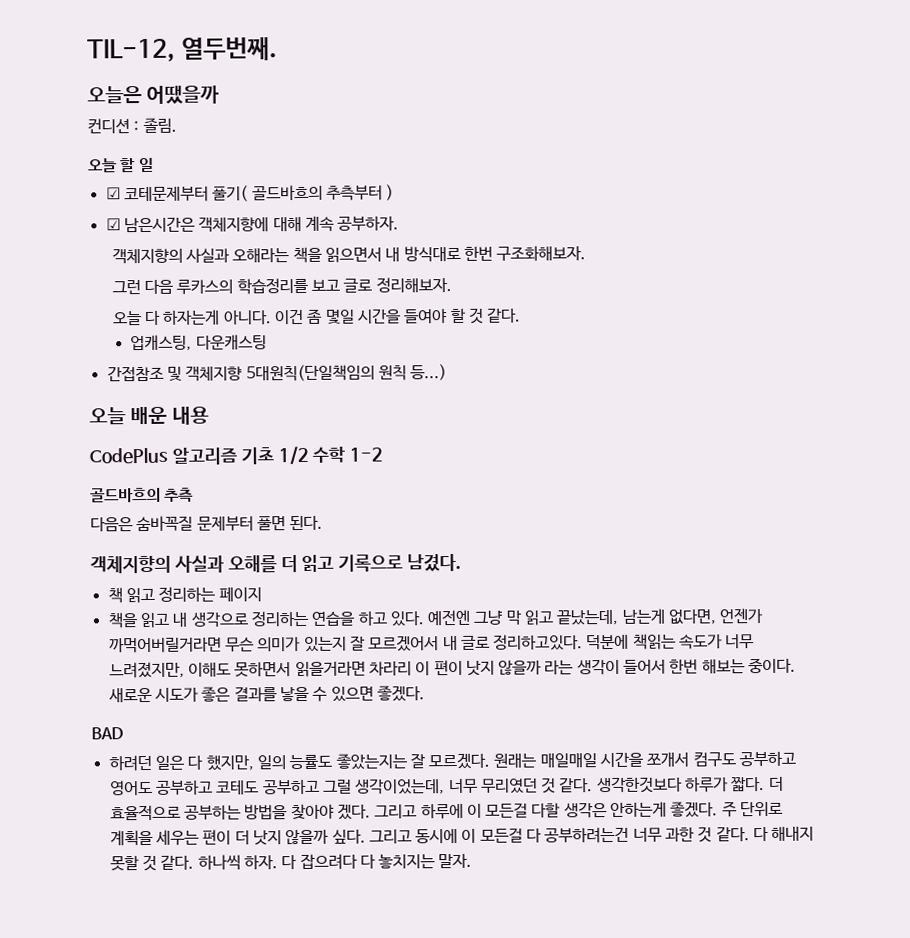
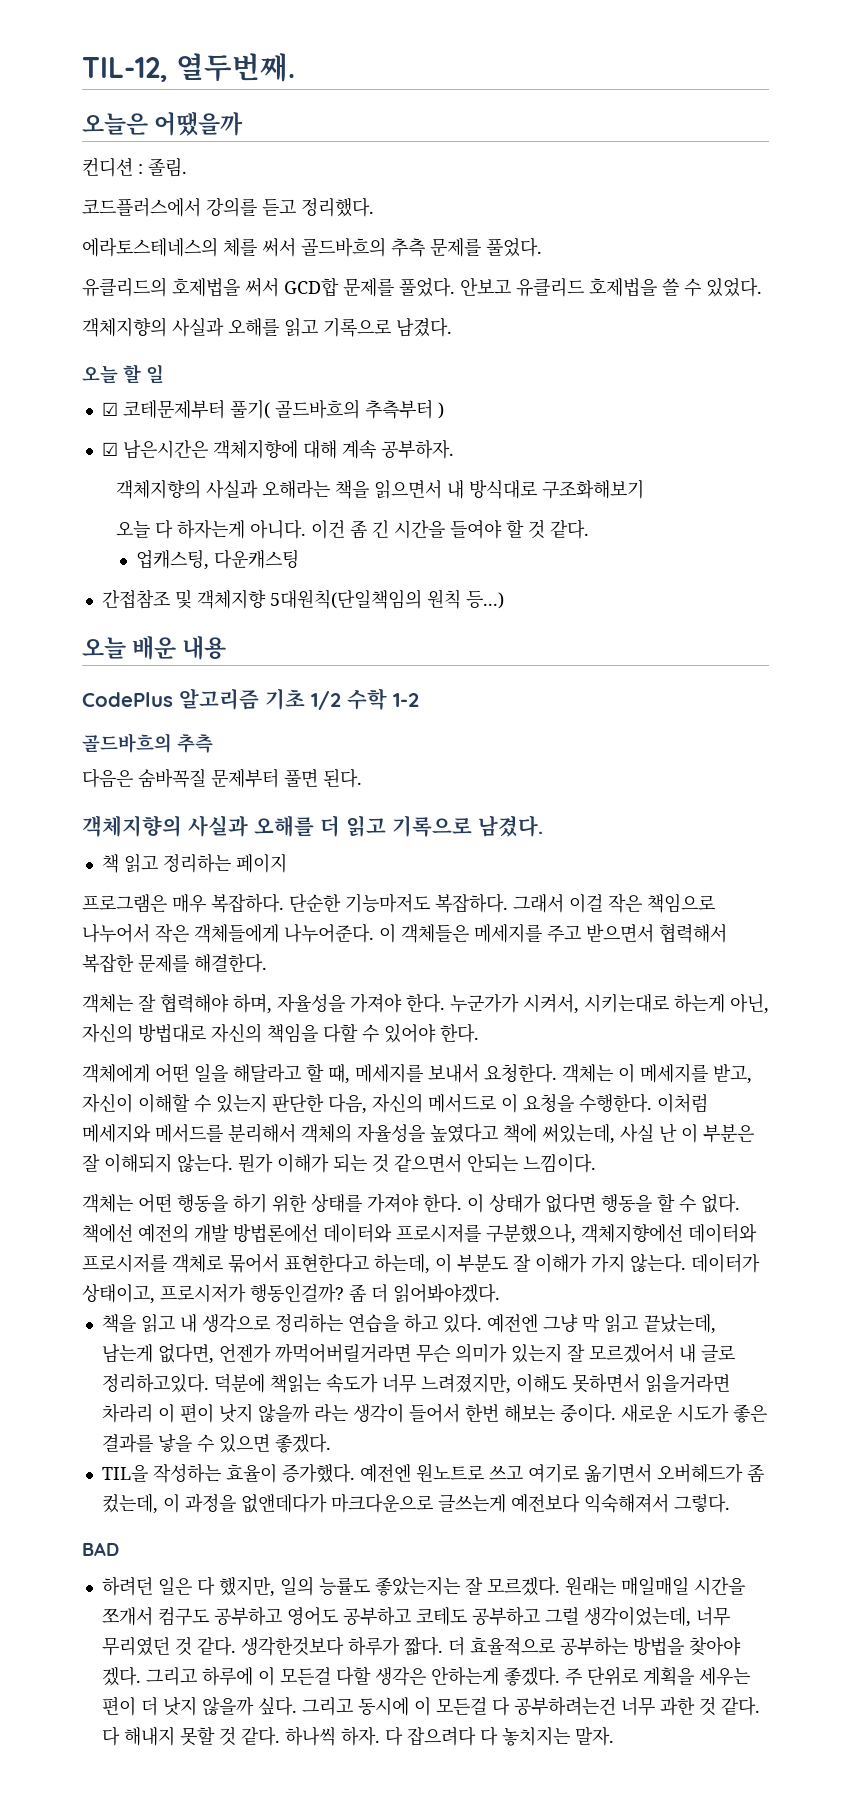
(177, 125) none -> [82,197,374,217] [82,237,542,257] [82,277,762,297] [82,317,452,337] // 코드플러스에서 강의를 듣고 정리했다. // 에라토스테네스의 체를 써서 골드바흐의 추측 문제를 풀었다. // 유클리드의 호제법을 써서 GCD합 문제를 풀었다. 안보고 유클리드 호제법을 쓸 수 있었다. // 객체지향의 사실과 오해를 읽고 기록으로 남겼다.
[463,245,587,262] [111,277,452,295] 한번 구조화해보자. // 그런 다음 루카스의 학습정리를 보고 글로 정리해보자. -> [542,480,645,499] 구조화해보기
[324,309,355,324] 몇일 -> [372,520,390,538] 긴
(262, 594) none -> [82,893,715,913] [82,923,727,943] [82,953,267,973] [82,993,769,1014] [82,1023,479,1043] [82,1063,752,1084] [82,1093,708,1114] [82,1123,754,1144] [82,1153,596,1173] [82,1193,740,1213] [82,1223,757,1244] [82,1253,760,1274] [82,1283,500,1304] // 프로그램은 매우 복잡하다. 단순한 기능마저도 복잡하다. 그래서 이걸 작은 책임으로 나누어서 작은 객체들에게 나누어준다. 이 객체들은 메세지를 주고 받으면서 협력해서 복잡한 문제를 해결한다. // 객체는 잘 협력해야 하며, 자율성을 가져야 한다. 누군가가 시켜서, 시키는대로 하는게 아닌, 자신의 방법대로 자신의 책임을 다할 수 있어야 한다. // 객체에게 어떤 일을 해달라고 할 때, 메세지를 보내서 요청한다. 객체는 이 메세지를 받고, 자신이 이해할 수 있는지 판단한 다음, 자신의 메서드로 이 요청을 수행한다. 이처럼 메세지와 메서드를 분리해서 객체의 자율성을 높였다고 책에 써있는데, 사실 난 이 부분은 잘 이해되지 않는다. 뭔가 이해가 되는 것 같으면서 안되는 느낌이다. // 객체는 어떤 행동을 하기 위한 상태를 가져야 한다. 이 상태가 없다면 행동을 할 수 없다. 책에선 예전의 개발 방법론에선 데이터와 프로시저를 구분했으나, 객체지향에선 데이터와 프로시저를 객체로 묶어서 표현한다고 하는데, 이 부분도 잘 이해가 가지 않는다. 데이터가 상태이고, 프로시저가 행동인걸까? 좀 더 읽어봐야겠다.
(425, 693) none -> [101,1463,764,1483] [101,1493,730,1514] // TIL을 작성하는 효율이 증가했다. 예전엔 원노트로 쓰고 여기로 옮기면서 오버헤드가 좀 컸는데, 이 과정을 없앤데다가 마크다운으로 글쓰는게 예전보다 익숙해져서 그렇다.

